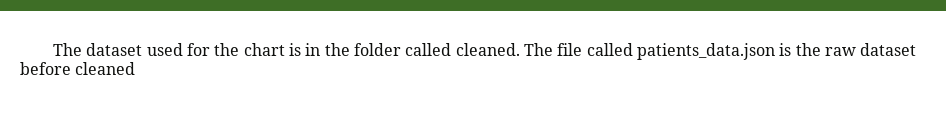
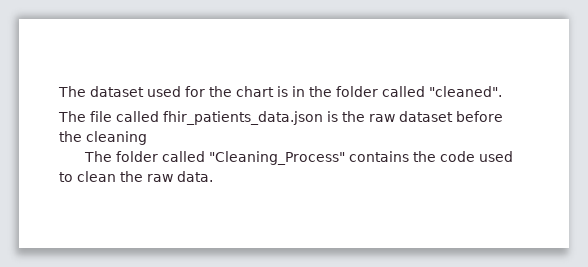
[455,43,520,56] cleaned. -> [429,86,502,97] "cleaned". //
[636,43,775,60] patients_data.json -> [163,111,323,125] fhir_patients_data.json
[75,62,136,75] cleaned -> [59,131,147,145] [83,151,513,165] [59,171,213,182] the cleaning // The folder called "Cleaning_Process" contains the code used to clean the raw data.

